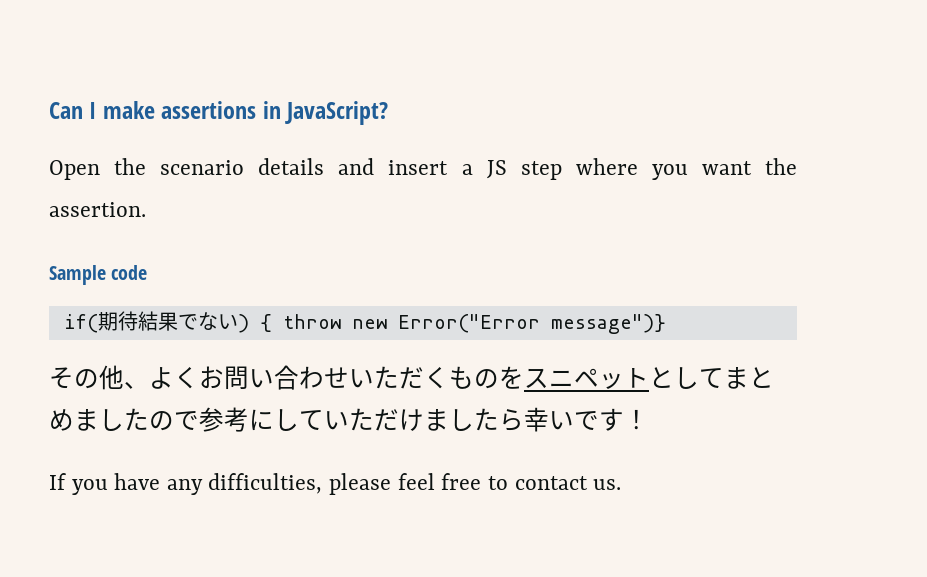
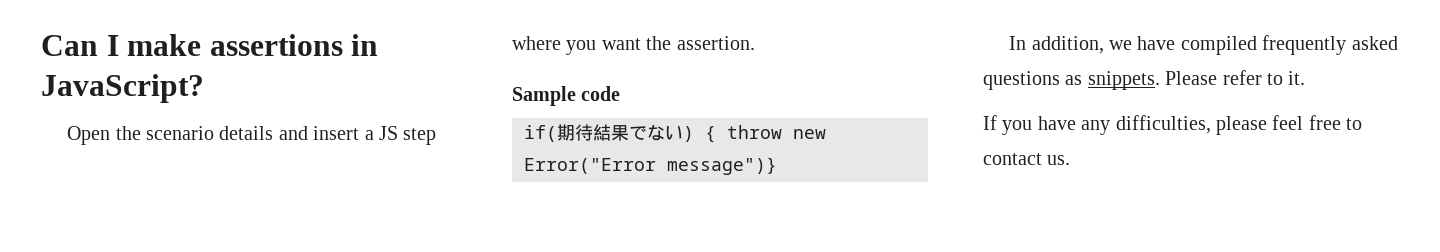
[49,365,774,390] [49,407,649,432] その他、よくお問い合わせいただくものをスニペットとしてまとめましたので参考にしていただけましたら幸いです！ -> [1009,35,1398,55] [983,70,1306,90] In addition, we have compiled frequently asked questions as snippets. Please refer to it.

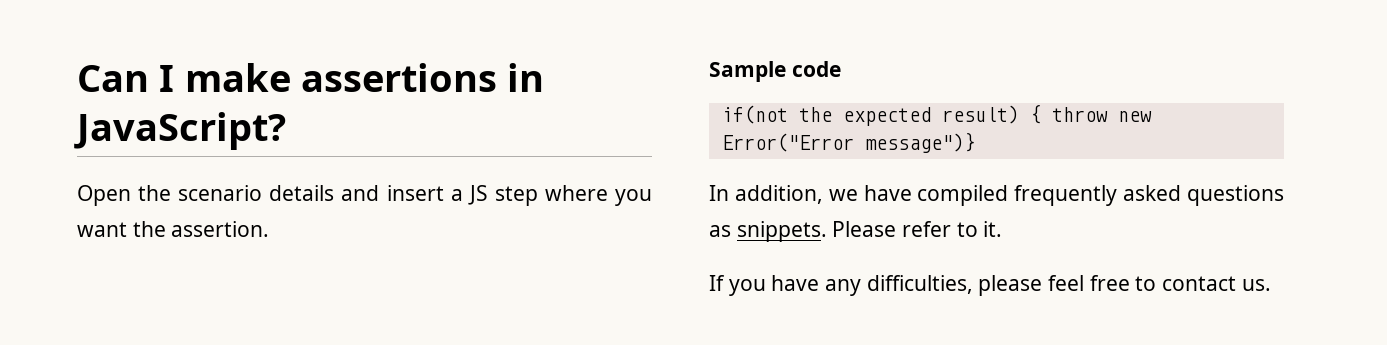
[524,124,694,142] if(期待結果でない) -> [721,105,1019,126] if(not the expected result)

